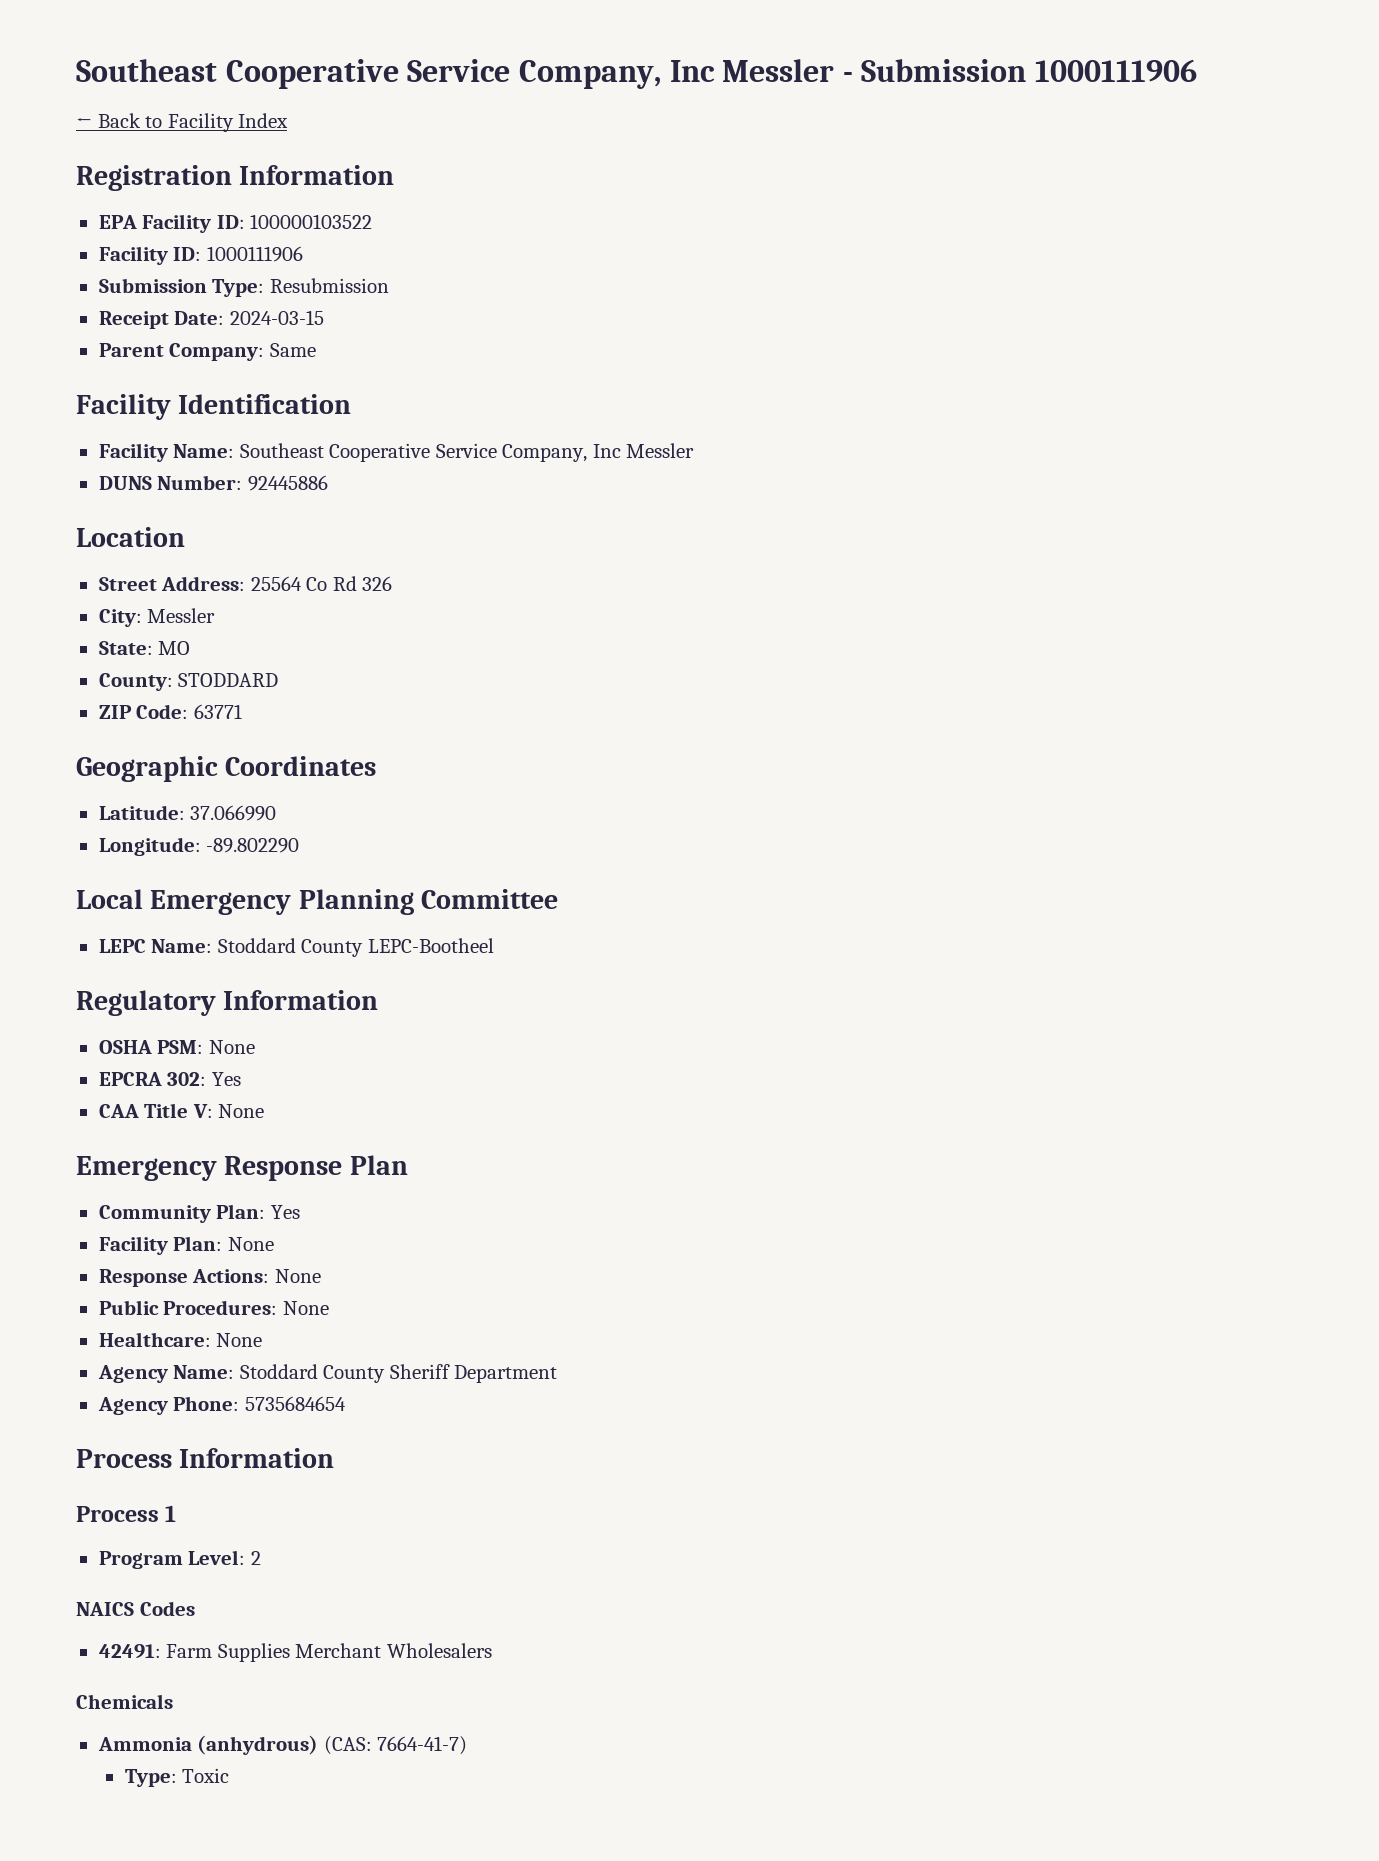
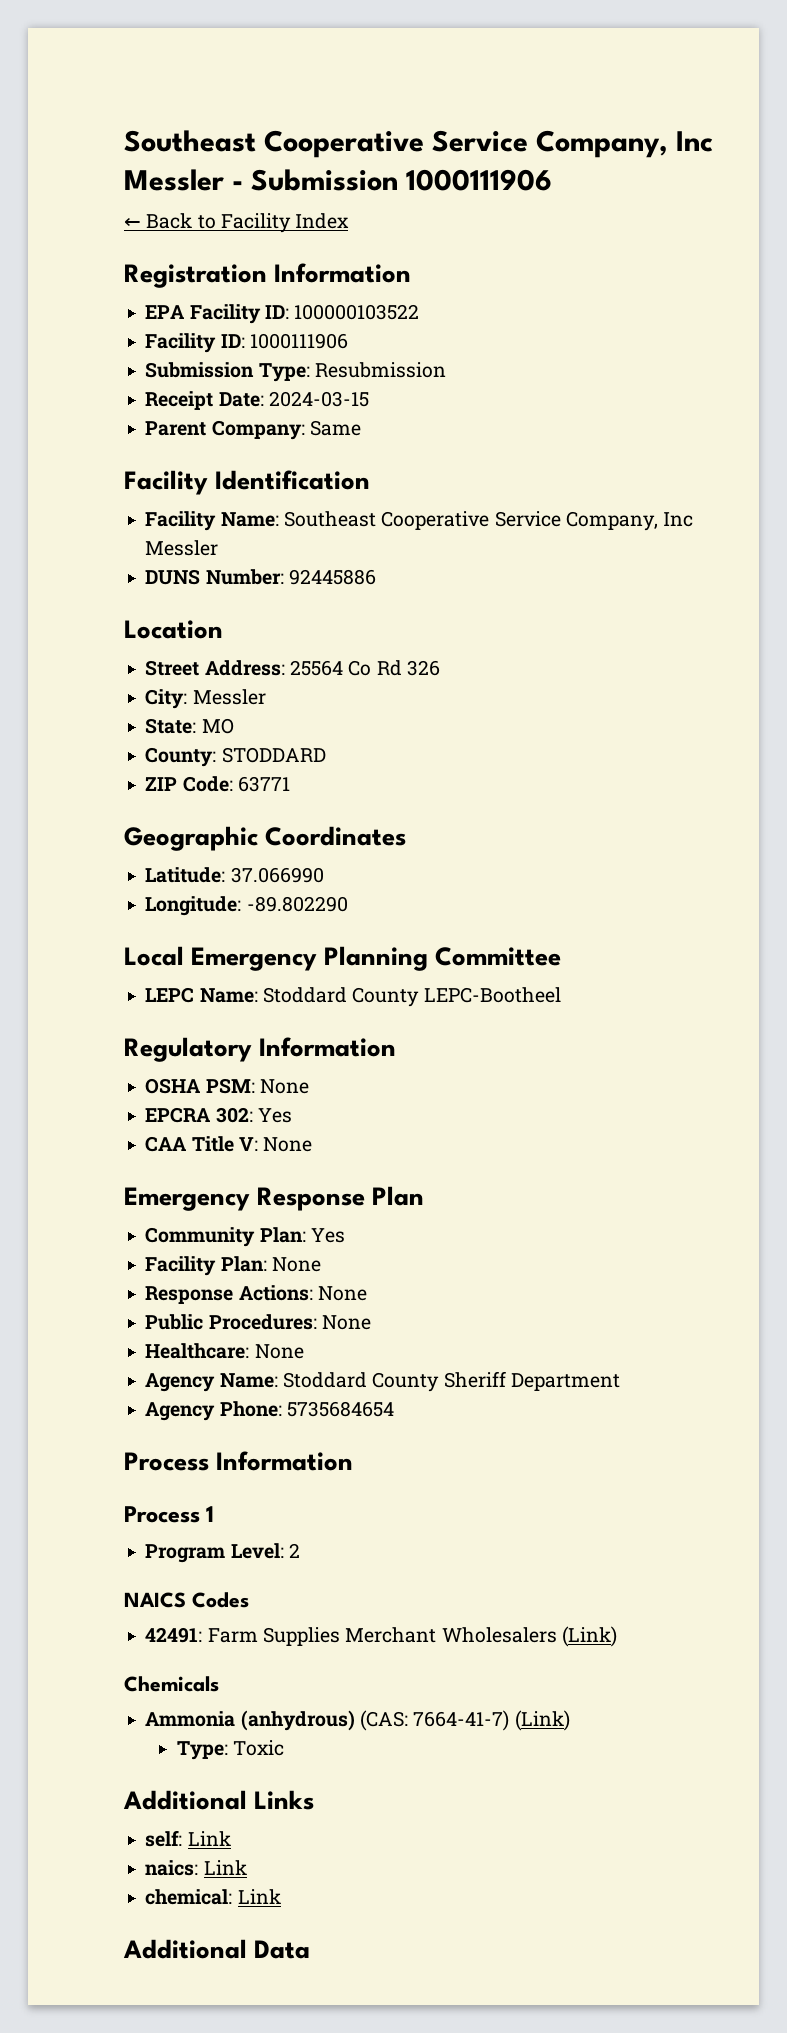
(492, 1650) none -> [561,1626,617,1647] (Link)
(468, 1745) none -> [514,1710,570,1731] (Link)
(230, 1775) none -> [123,1790,315,1810] [145,1830,231,1847] [145,1860,247,1876] [145,1889,281,1905] [123,1939,311,1959] // Additional Links // self: Link // naics: Link // chemical: Link // Additional Data

